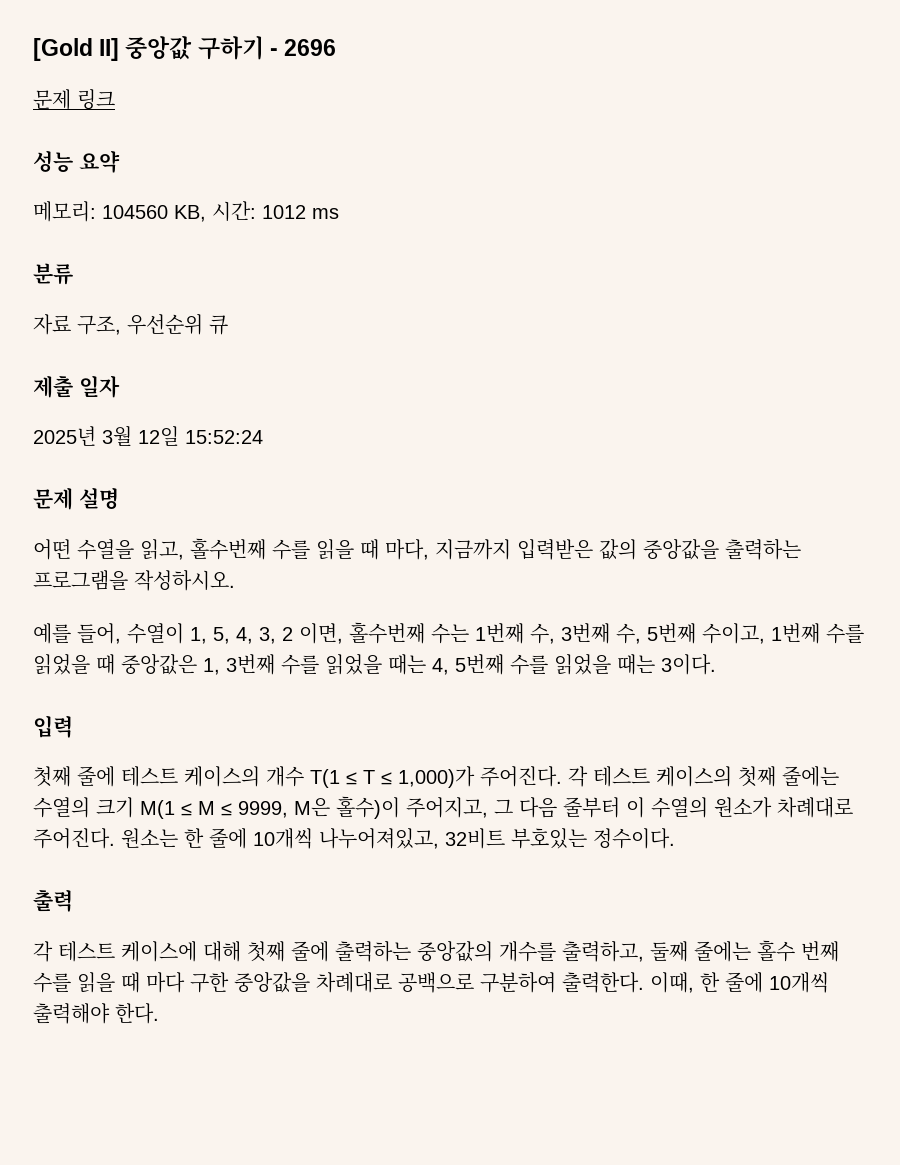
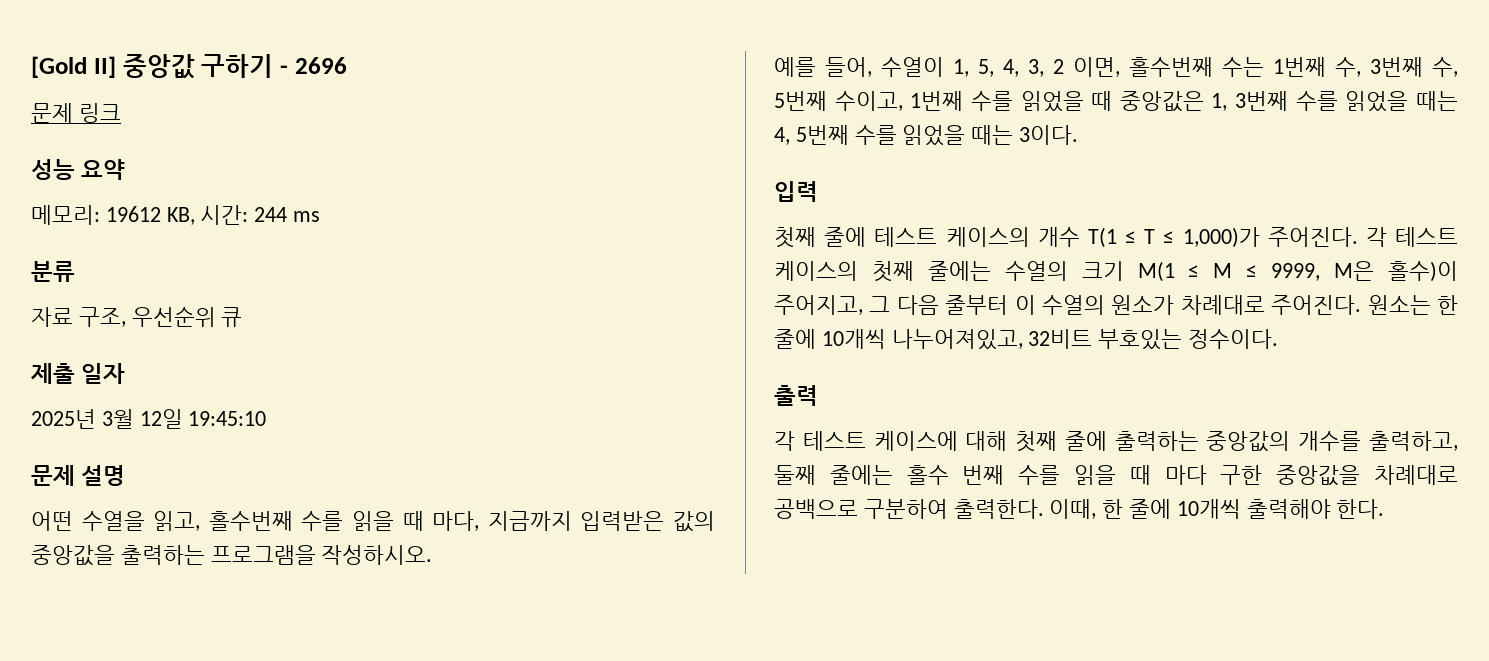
[102,205,168,219] 104560 -> [105,206,161,222] 19612
[262,205,306,219] 1012 -> [254,207,288,222] 244
[185,430,263,444] 15:52:24 -> [188,411,267,426] 19:45:10

